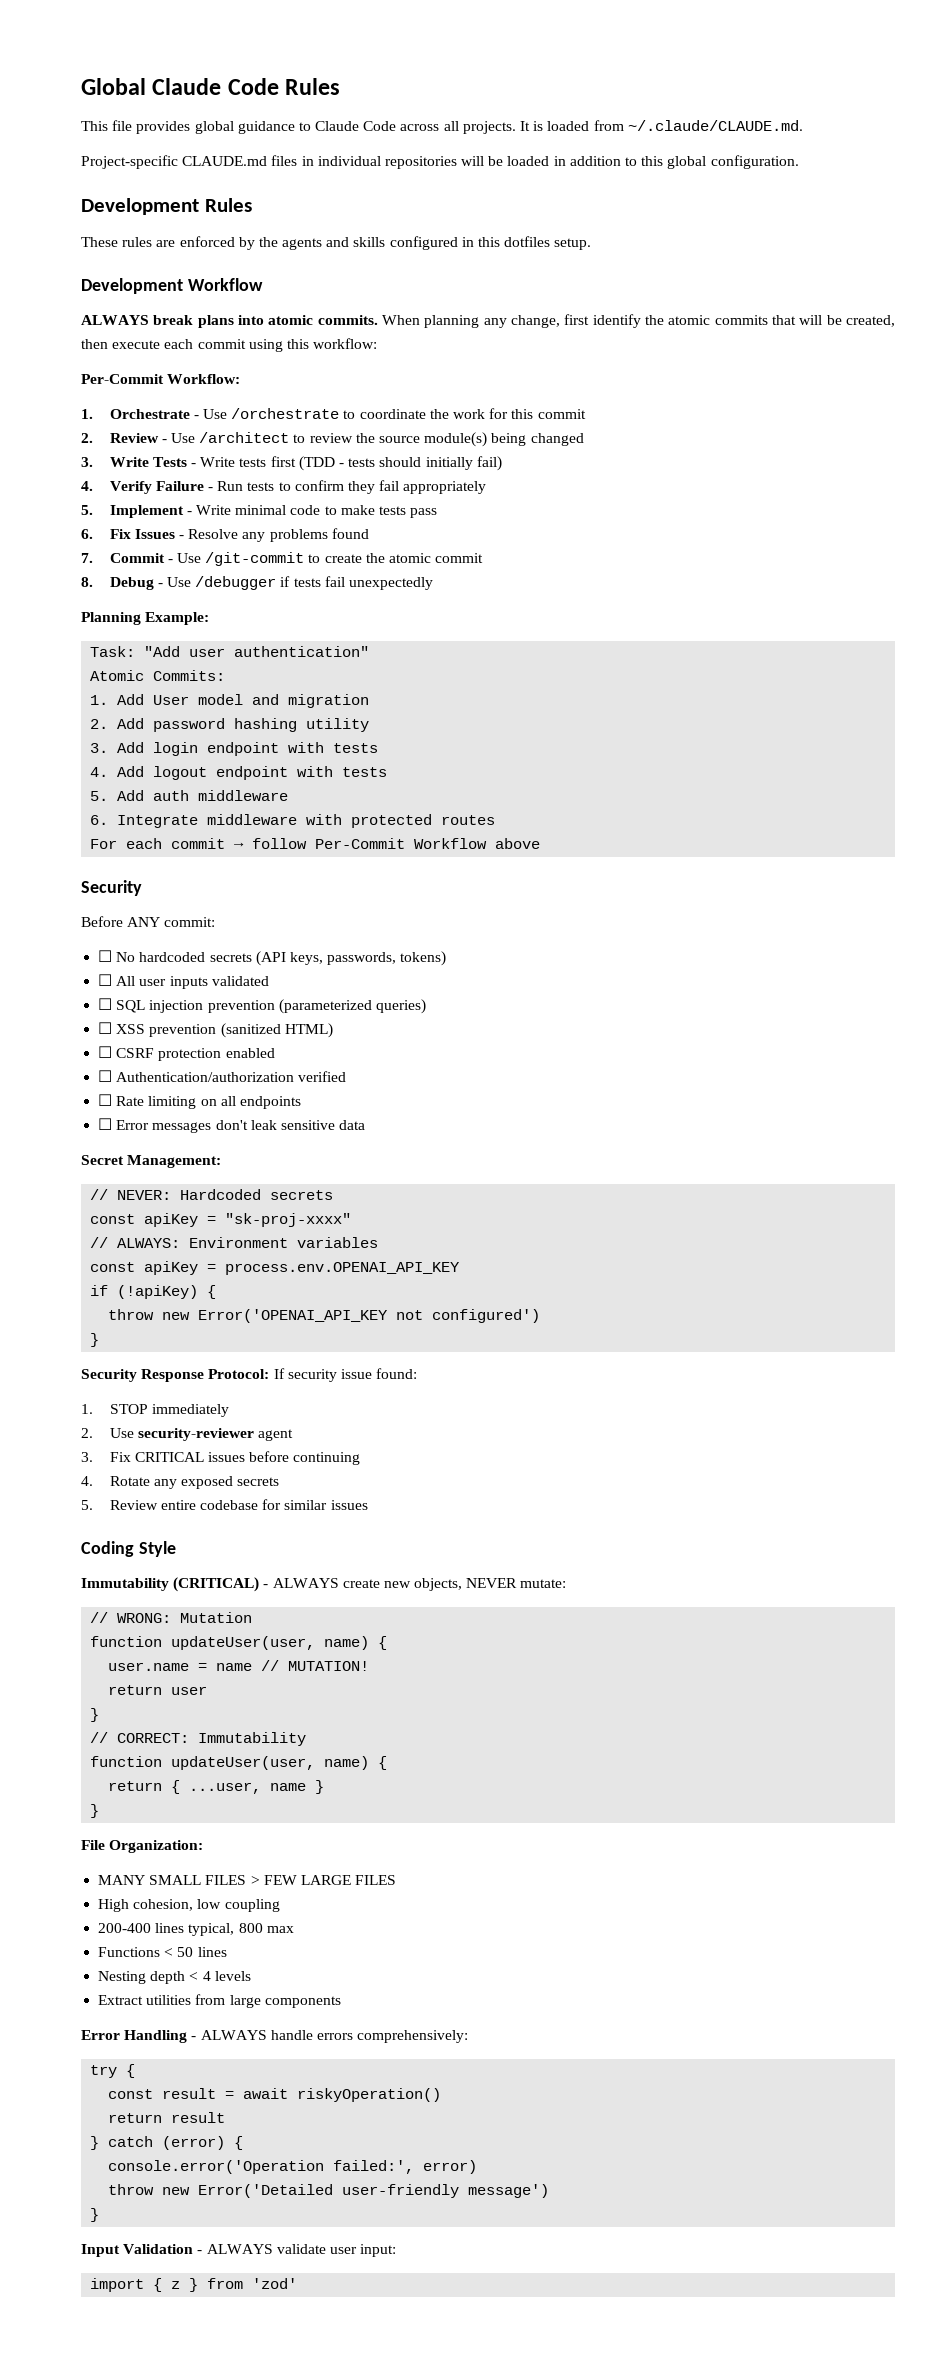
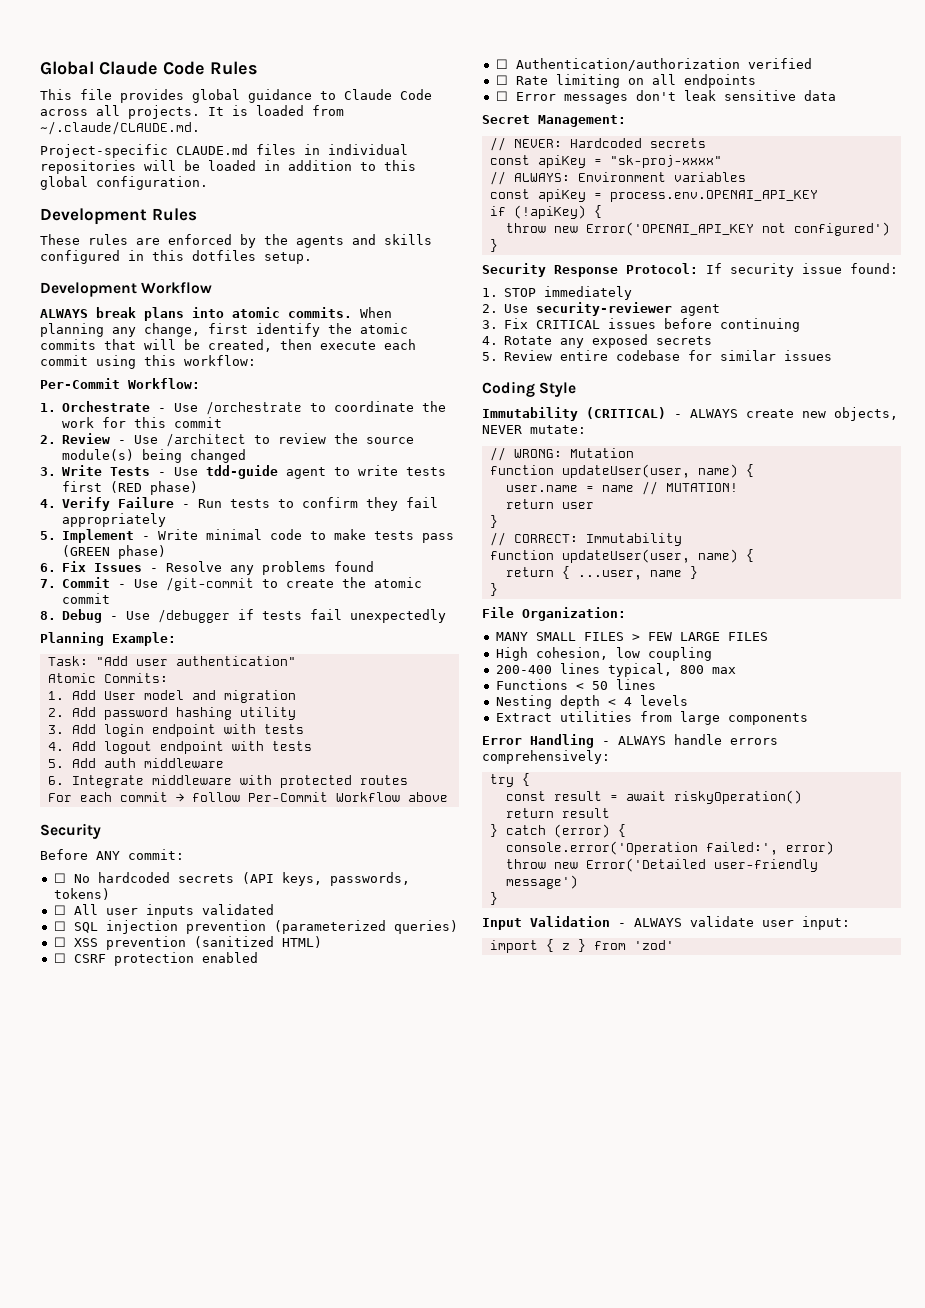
[200,456,502,471] Write tests first (TDD - tests should initially fail) -> [174,465,447,479] [62,481,199,495] Use tdd-guide agent to write tests first (RED phase)
(438, 513) none -> [62,545,167,559] (GREEN phase)

